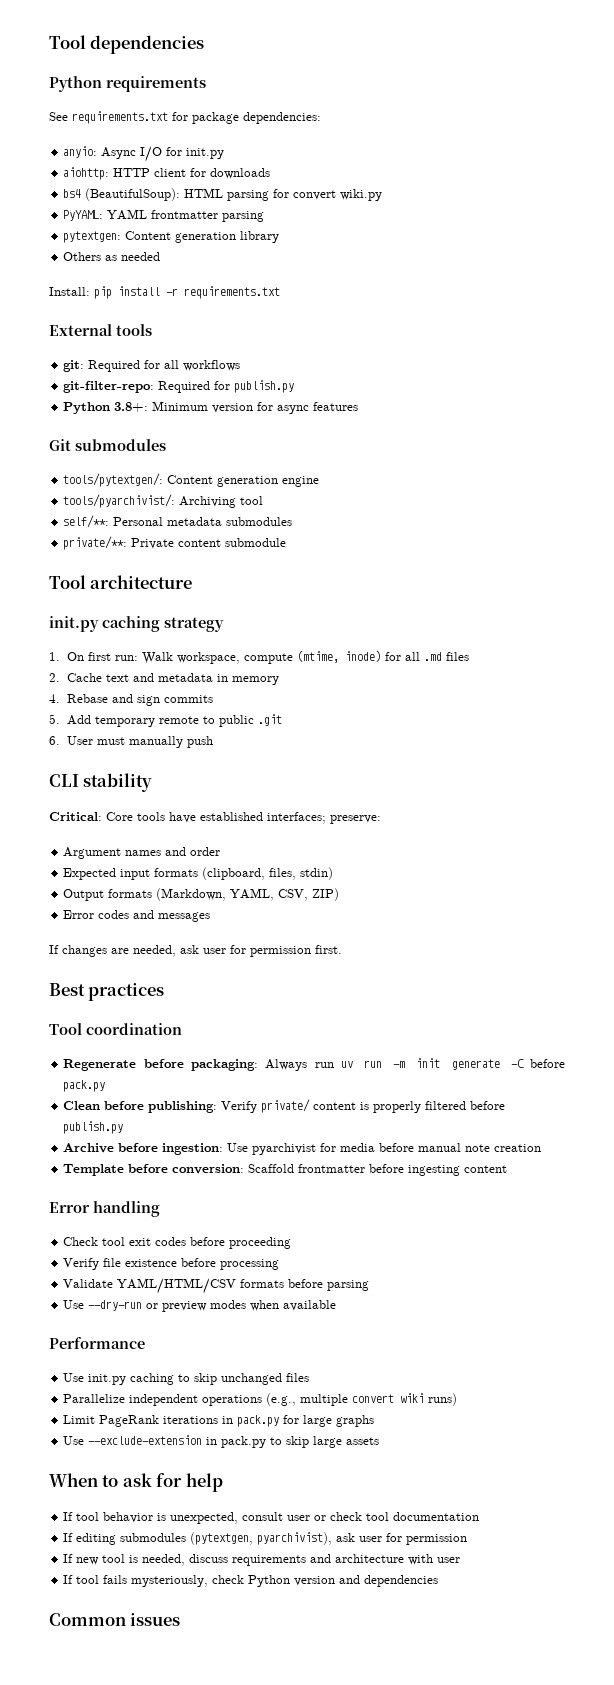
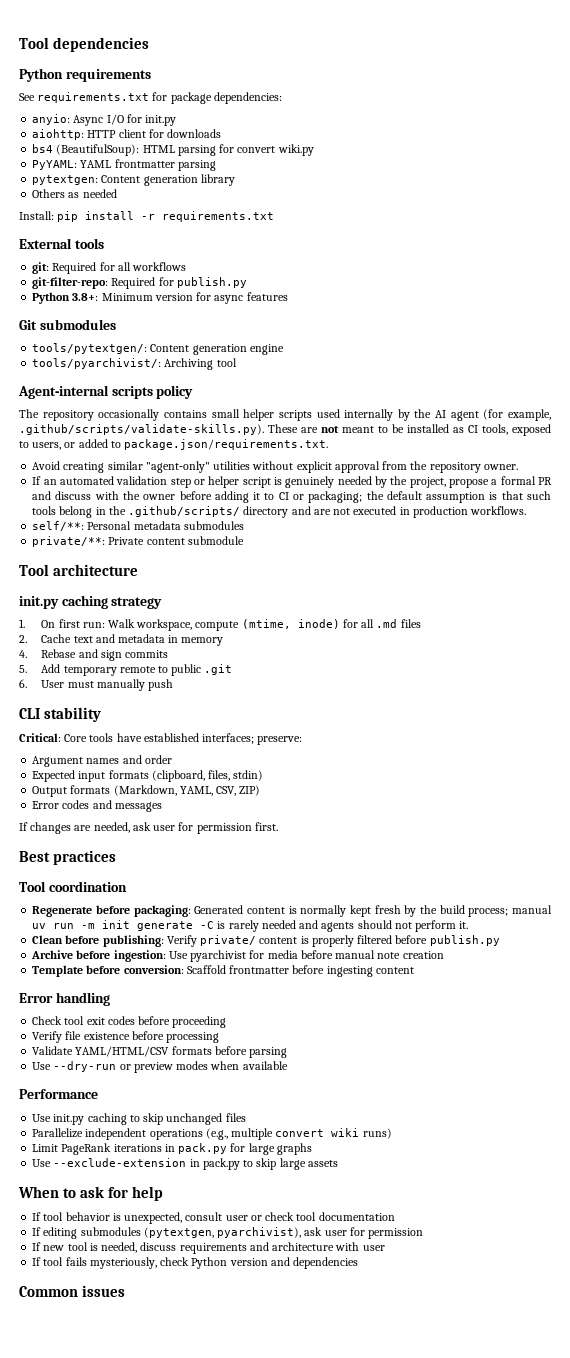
(264, 500) none -> [18,385,194,399] [19,409,552,421] [19,424,551,436] [19,439,329,450] [32,461,518,473] [32,476,552,488] [32,491,551,503] [32,506,527,518] // Agent‑internal scripts policy // The repository occasionally contains small helper scripts used internally by the AI agent (for example, .github/scripts/validate-skills.py). These are not meant to be installed as CI tools, exposed to users, or added to package.json/requirements.txt. // Avoid creating similar "agent‑only" utilities without explicit approval from the repository owner. // If an automated validation step or helper script is genuinely needed by the project, propose a formal PR and discuss with the owner before adding it to CI or packaging; the default assumption is that such tools belong in the .github/scripts/ directory and are not executed in production workflows.
[265,1059,334,1071] Always run -> [194,905,552,917] Generated content is normally kept fresh by the build process; manual
[530,1059,565,1068] [63,1080,106,1092] before pack.py -> [217,920,469,932] is rarely needed and agents should not perform it.

